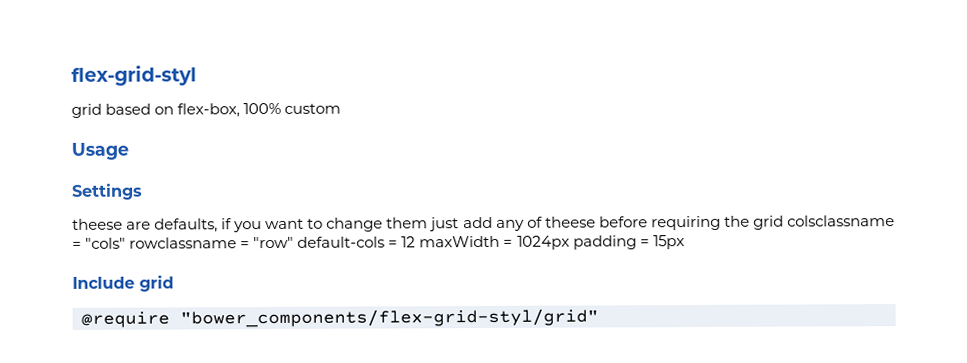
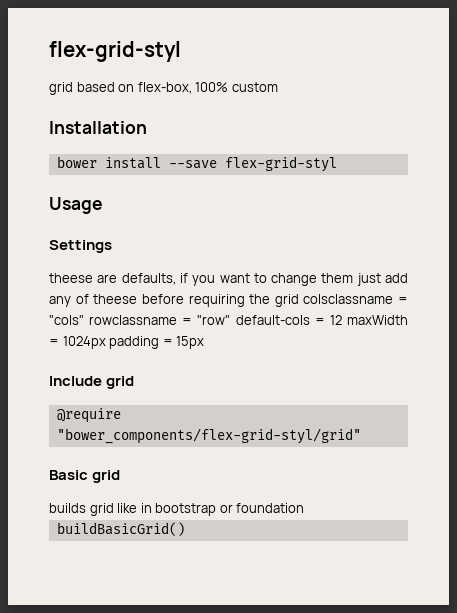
(342, 108) none -> [49,121,147,134] [56,156,337,172] // Installation // bower install --save flex-grid-styl
(599, 318) none -> [49,470,121,483] [49,503,305,516] [56,522,185,536] // Basic grid // builds grid like in bootstrap or foundation // buildBasicGrid()

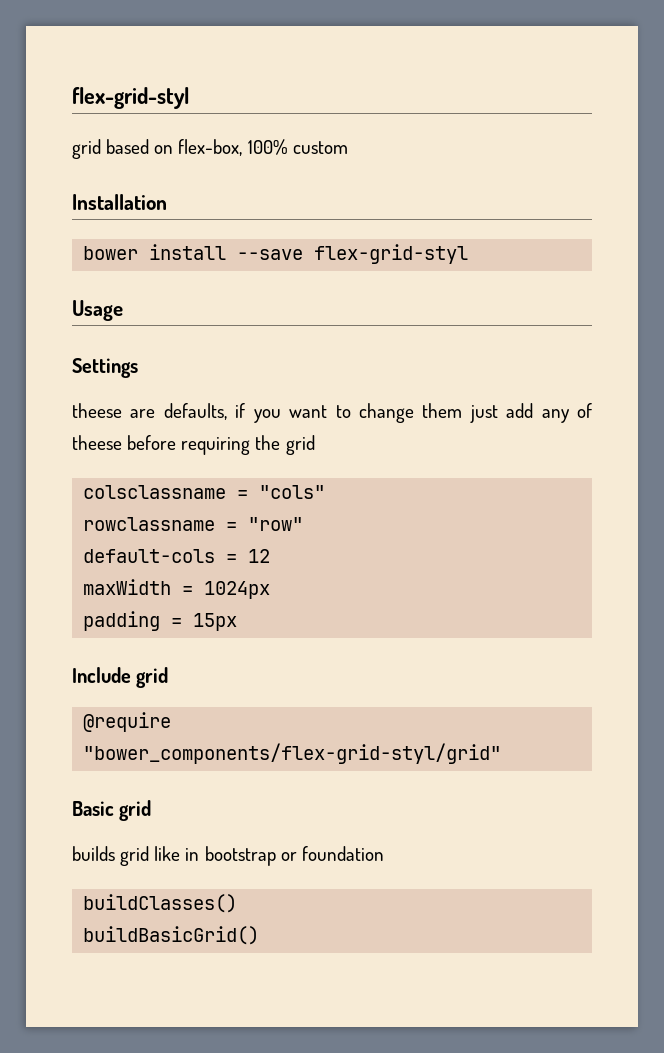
(299, 300) none -> (315, 445) //
(84, 320) none -> (326, 492) //
(231, 320) none -> (304, 524) //
(342, 320) none -> (271, 556) //
(106, 342) none -> (271, 590) //
(305, 508) none -> [83,894,238,913] // buildClasses()

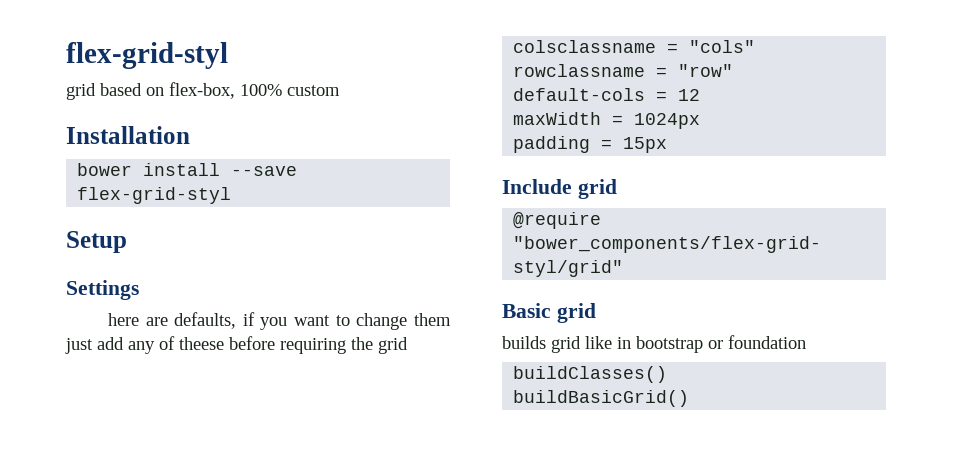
[72,300,123,321] Usage -> [66,231,127,253] Setup
[72,403,122,418] theese -> [107,313,139,326] here

